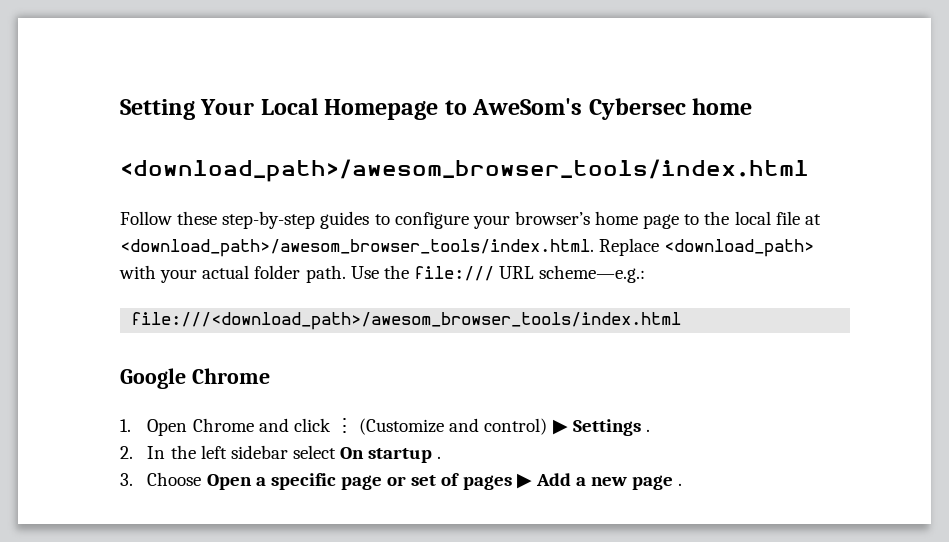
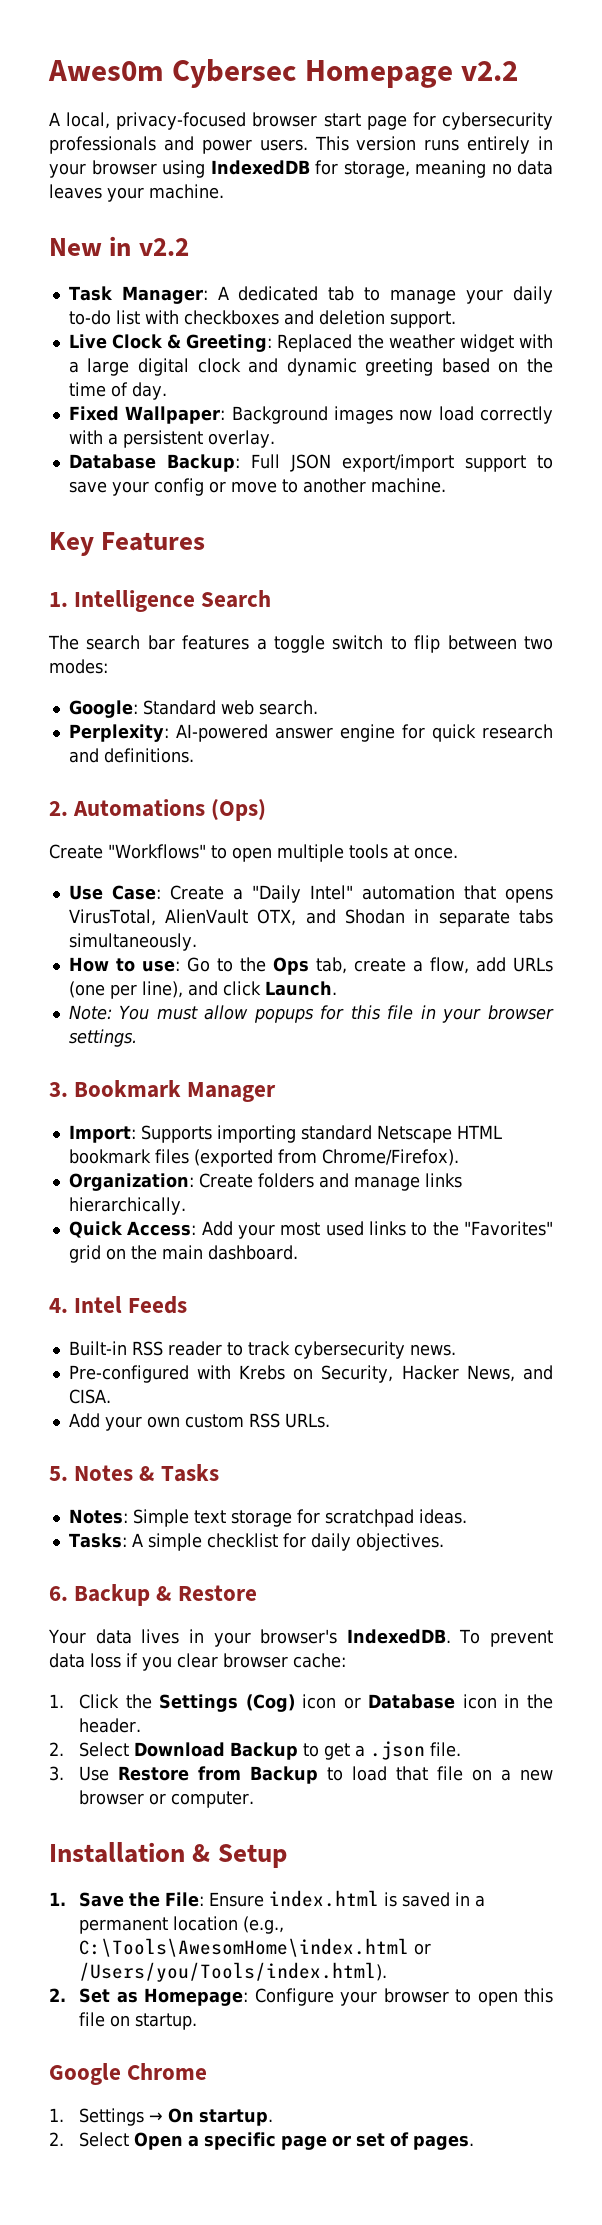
[120,98,753,120] [120,159,809,182] [120,211,821,229] [120,238,815,257] [119,265,646,283] [131,312,682,330] [120,368,270,389] [120,418,650,436] [120,445,442,463] [120,472,202,486] Setting Your Local Homepage to AweSom's Cybersec home // <download_path>/awesom_browser_tools/index.html // Follow these step-by-step guides to configure your browser’s home page to the local file at <download_path>/awesom_browser_tools/index.html. Replace <download_path> with your actual folder path. Use the file:/// URL scheme—e.g.: // file:///<download_path>/awesom_browser_tools/index.html // Google Chrome // 1. Open Chrome and click ⋮ (Customize and control) ▶ Settings . // 2. In the left sidebar select On startup . // 3. Choose -> [48,59,519,88] [49,112,554,130] [49,136,553,154] [49,160,553,178] [49,184,224,202] [49,236,189,256] [68,286,553,304] [68,310,456,328] [68,334,553,352] [68,358,553,376] [68,382,167,400] [68,406,553,424] [68,430,275,448] [68,454,553,472] [68,478,446,496] [49,532,206,556] [49,590,272,612] [48,635,553,653] [49,659,108,674] [68,700,318,718] [68,724,553,742] [68,748,194,763] [49,799,267,821] [49,844,458,862] [68,885,553,903] [68,909,553,927] [68,933,197,951] [68,957,553,975] [68,981,337,999] [68,1005,554,1023] [68,1029,137,1047] [49,1080,277,1102] [68,1125,502,1143] [68,1149,459,1167] [68,1173,462,1191] [68,1197,186,1215] [68,1221,554,1239] [68,1245,298,1263] [49,1296,188,1314] [68,1341,456,1359] [68,1365,553,1383] [68,1389,111,1404] [68,1413,330,1431] [49,1464,219,1482] [68,1509,467,1527] [68,1533,444,1551] [49,1584,257,1606] [48,1629,553,1647] [49,1653,346,1671] [49,1694,553,1712] [79,1718,142,1733] [49,1741,462,1760] [49,1766,554,1784] [79,1790,255,1808] [49,1842,287,1868] [49,1890,486,1907] [79,1916,285,1934] [79,1938,432,1957] [79,1962,388,1982] [49,1988,553,2006] [79,2012,198,2030] [49,2063,208,2085] [49,2108,274,2126] [49,2132,130,2147] Awes0m Cybersec Homepage v2.2 // A local, privacy-focused browser start page for cybersecurity professionals and power users. This version runs entirely in your browser using IndexedDB for storage, meaning no data leaves your machine. // New in v2.2 // Task Manager: A dedicated tab to manage your daily to-do list with checkboxes and deletion support. // Live Clock & Greeting: Replaced the weather widget with a large digital clock and dynamic greeting based on the time of day. // Fixed Wallpaper: Background images now load correctly with a persistent overlay. // Database Backup: Full JSON export/import support to save your config or move to another machine. // Key Features // 1. Intelligence Search // The search bar features a toggle switch to flip between two modes: // Google: Standard web search. // Perplexity: AI-powered answer engine for quick research and definitions. // 2. Automations (Ops) // Create "Workflows" to open multiple tools at once. // Use Case: Create a "Daily Intel" automation that opens VirusTotal, AlienVault OTX, and Shodan in separate tabs simultaneously. // How to use: Go to the Ops tab, create a flow, add URLs (one per line), and click Launch. // Note: You must allow popups for this file in your browser settings. // 3. Bookmark Manager // Import: Supports importing standard Netscape HTML bookmark files (exported from Chrome/Firefox). // Organization: Create folders and manage links hierarchically. // Quick Access: Add your most used links to the "Favorites" grid on the main dashboard. // 4. Intel Feeds // Built-in RSS reader to track cybersecurity news. // Pre-configured with Krebs on Security, Hacker News, and CISA. // Add your own custom RSS URLs. // 5. Notes & Tasks // Notes: Simple text storage for scratchpad ideas. // Tasks: A simple checklist for daily objectives. // 6. Backup & Restore // Your data lives in your browser's IndexedDB. To prevent data loss if you clear browser cache: // 1. Click the Settings (Cog) icon or Database icon in the header. // 2. Select Download Backup to get a .json file. // 3. Use Restore from Backup to load that file on a new browser or computer. // Installation & Setup // 1. Save the File: Ensure index.html is saved in a permanent location (e.g., C:\Tools\AwesomHome\index.html or /Users/you/Tools/index.html). // 2. Set as Homepage: Configure your browser to open this file on startup. // Google Chrome // 1. Settings → On startup. // 2. Select
[462,473,683,490] pages ▶ Add a new page . -> [413,2135,475,2150] pages.

